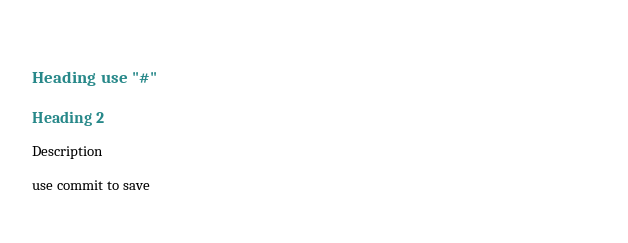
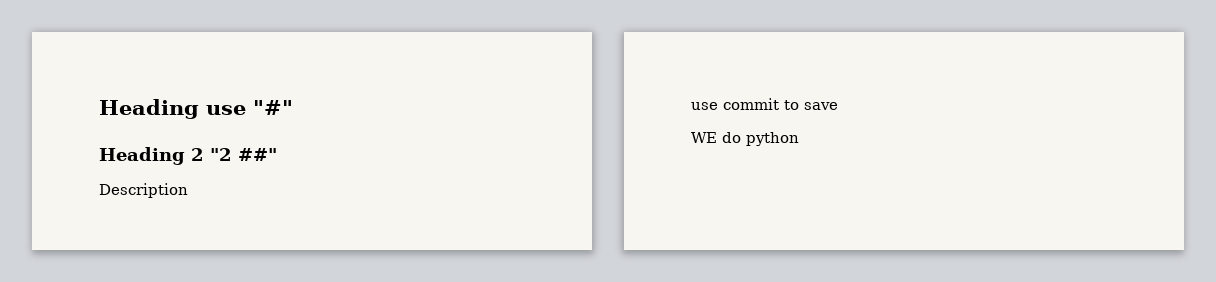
(105, 117) none -> [210,148,277,161] "2 ##"
(150, 186) none -> [691,132,799,146] // WE do python

